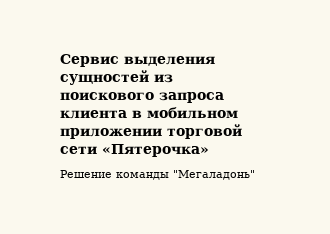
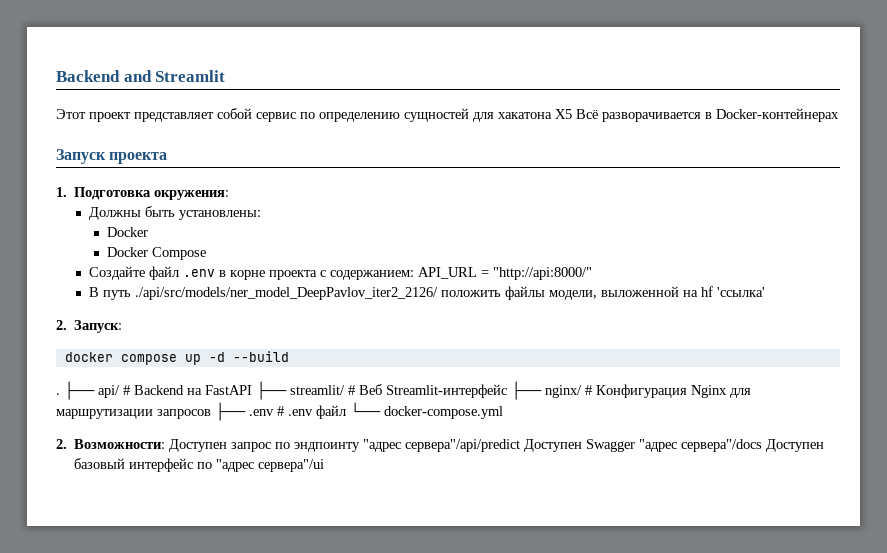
[60,54,215,67] [60,70,173,85] [60,92,224,103] [60,107,238,119] [60,124,242,139] [60,144,209,157] [60,170,255,180] Сервис выделения сущностей из поискового запроса клиента в мобильном приложении торговой сети «Пятерочка» // Решение команды "Мегаладонь" -> [56,70,226,82] [56,108,839,122] [56,149,168,164] [56,187,230,200] [89,206,262,220] [106,227,148,237] [106,247,206,260] [89,266,593,280] [89,286,766,300] [56,320,123,333] [64,351,289,365] [56,381,751,400] [56,402,503,421] [56,439,825,452] [74,458,325,472] Backend and Streamlit // Этот проект представляет собой сервис по определению сущностей для хакатона X5 Всё разворачивается в Docker-контейнерах // Запуск проекта // 1. Подготовка окружения: // Должны быть установлены: // Docker // Docker Compose // Создайте файл .env в корне проекта c содержанием: API_URL = "http://api:8000/" // В путь ./api/src/models/ner_model_DeepPavlov_iter2_2126/ положить файлы модели, выложенной на hf 'ссылка' // 2. Запуск: // docker compose up -d --build // . ├── api/ # Backend на FastAPI ├── streamlit/ # Веб Streamlit-интерфейс ├── nginx/ # Конфигурация Nginx для маршрутизации запросов ├── .env # .env файл └── docker-compose.yml // 2. Возможности: Доступен запрос по эндпоинту "адрес сервера"/api/predict Доступен Swagger "адрес сервера"/docs Доступен базовый интерфейс по "адрес сервера"/ui

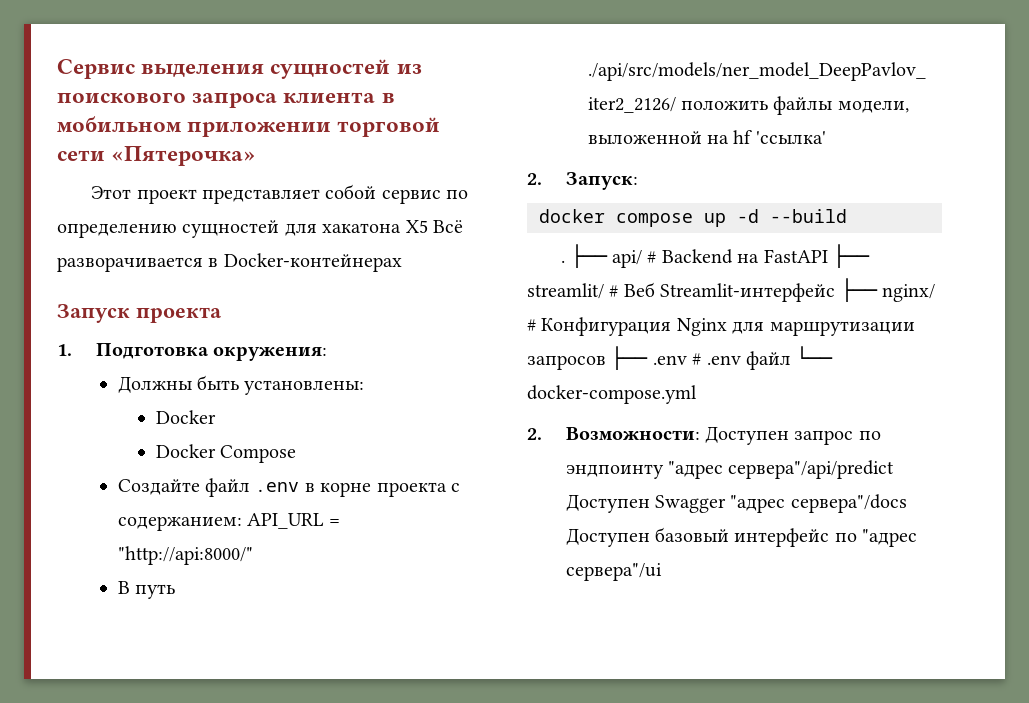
[56,70,226,82] Backend and Streamlit -> [57,59,422,79] [57,92,395,108] [57,116,441,137] [57,146,257,166] Сервис выделения сущностей из поискового запроса клиента в мобильном приложении торговой сети «Пятерочка»

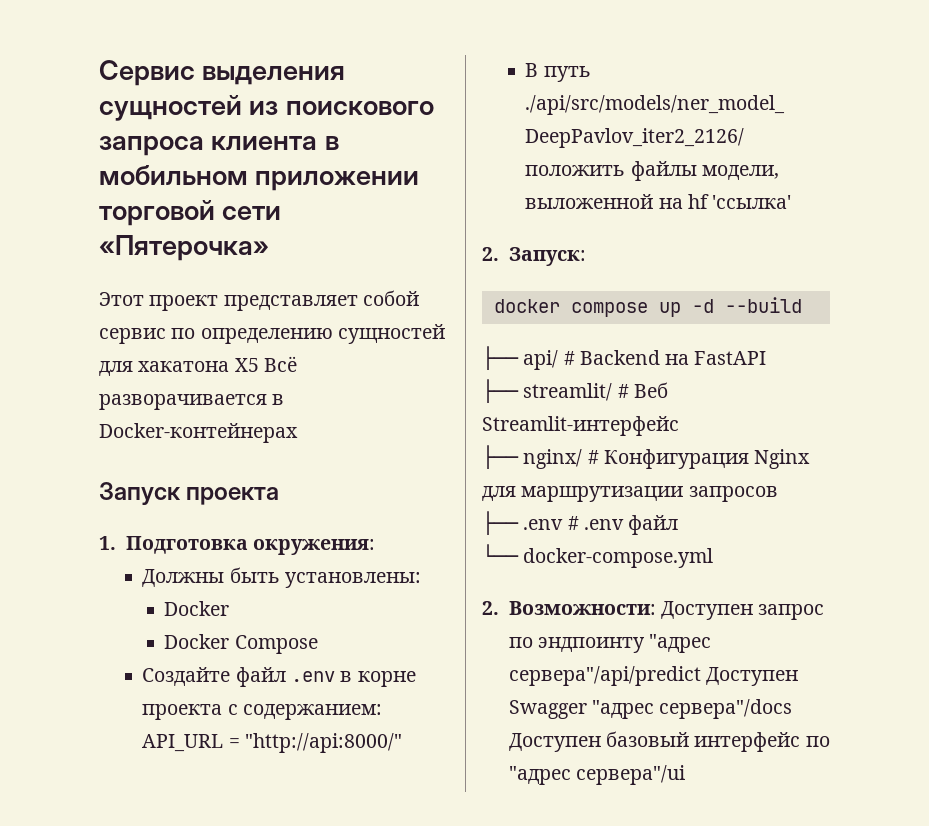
[561,260,566,263] . -> (802, 305) none
(828, 256) none -> (767, 358) //
(836, 292) none -> (679, 426) //
(606, 362) none -> (778, 494) //
(791, 360) none -> (679, 525) //

